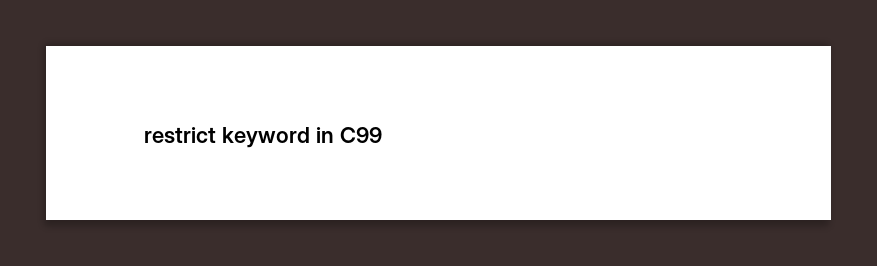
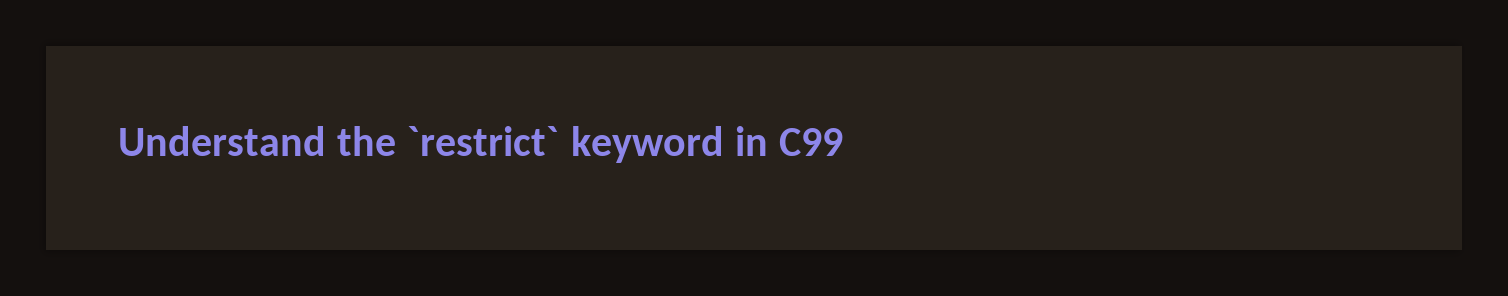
[144,127,216,144] restrict -> [118,126,560,156] Understand the `restrict`

